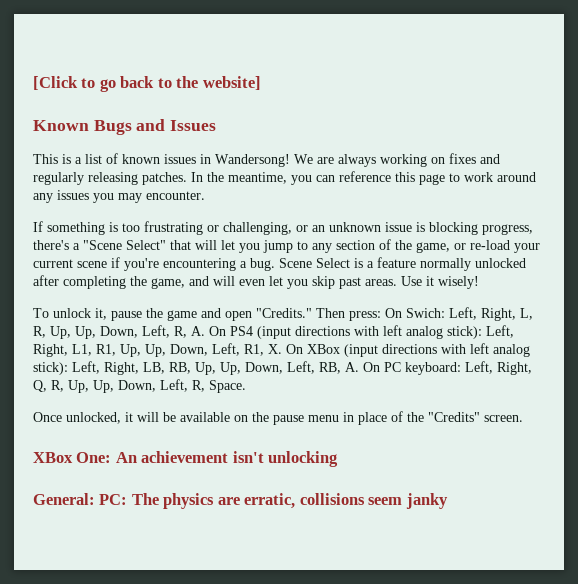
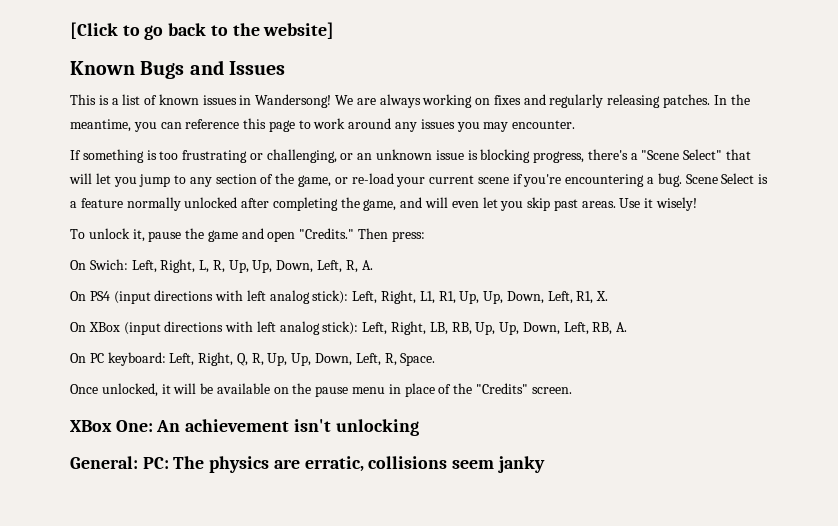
(381, 316) none -> (425, 236) //
(205, 331) none -> (373, 265) //
(282, 349) none -> (609, 296) //
(359, 367) none -> (628, 327) //

